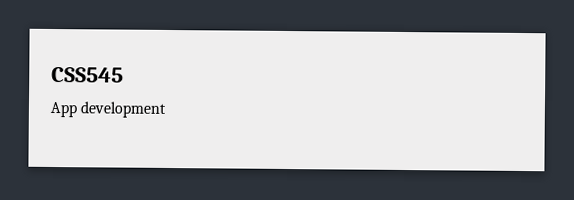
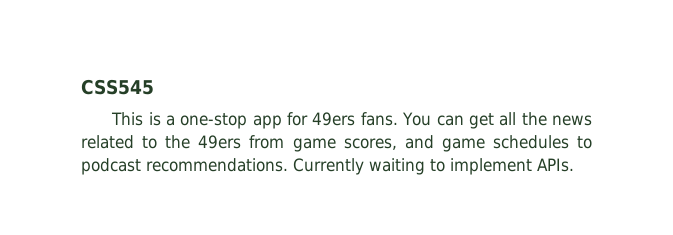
[50,101,167,118] App development -> [111,112,592,129] [81,135,592,152] [81,158,574,175] This is a one-stop app for 49ers fans. You can get all the news related to the 49ers from game scores, and game schedules to podcast recommendations. Currently waiting to implement APIs.

